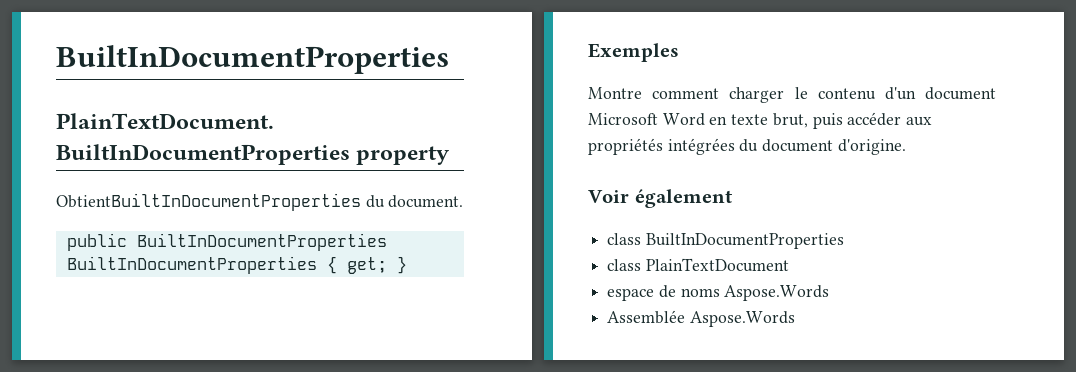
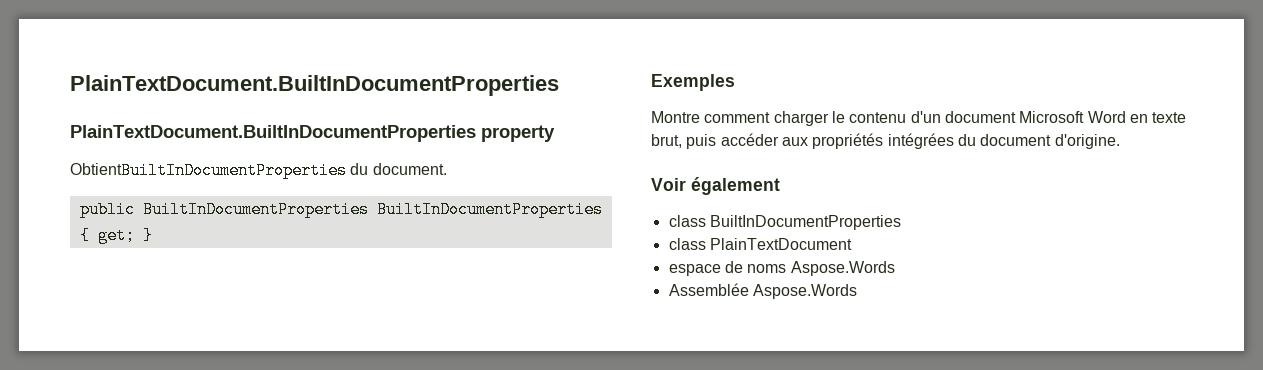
[56,45,449,74] BuiltInDocumentProperties -> [70,75,559,96] PlainTextDocument.BuiltInDocumentProperties

